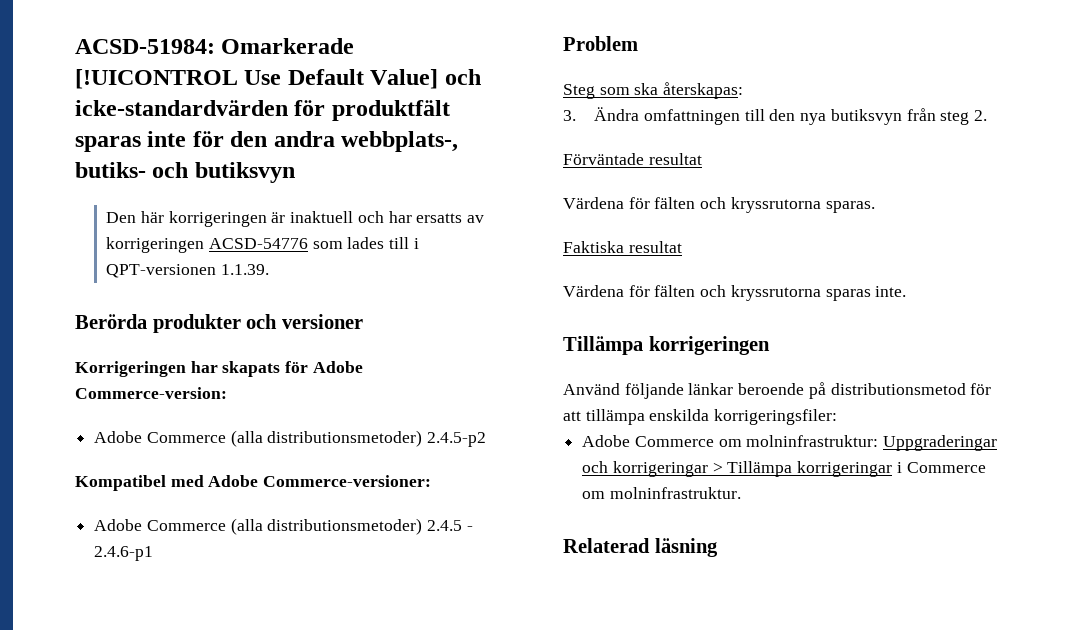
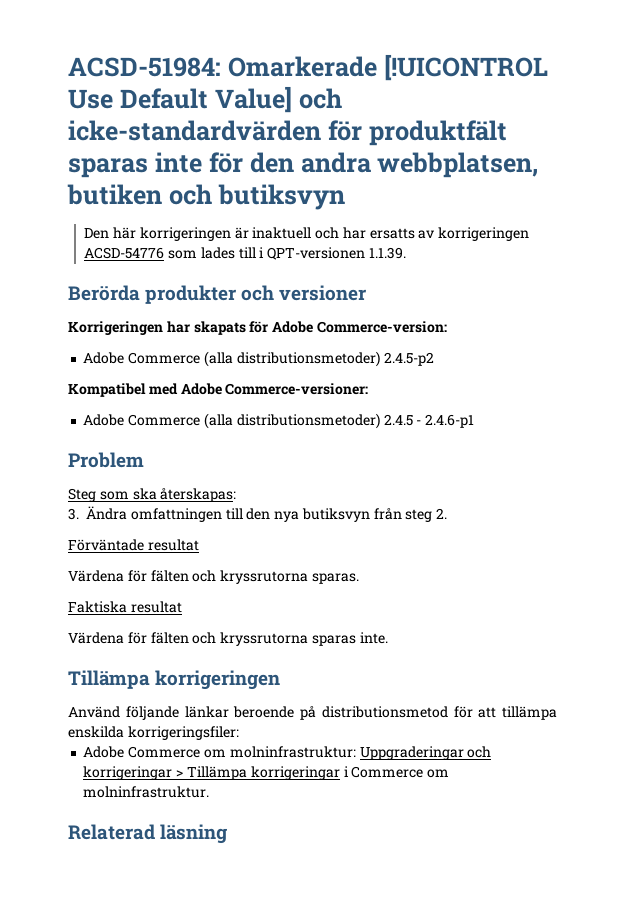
[341,131,459,152] [75,162,146,178] webbplats-, butiks- -> [377,152,539,178] [67,184,162,205] webbplatsen, butiken

